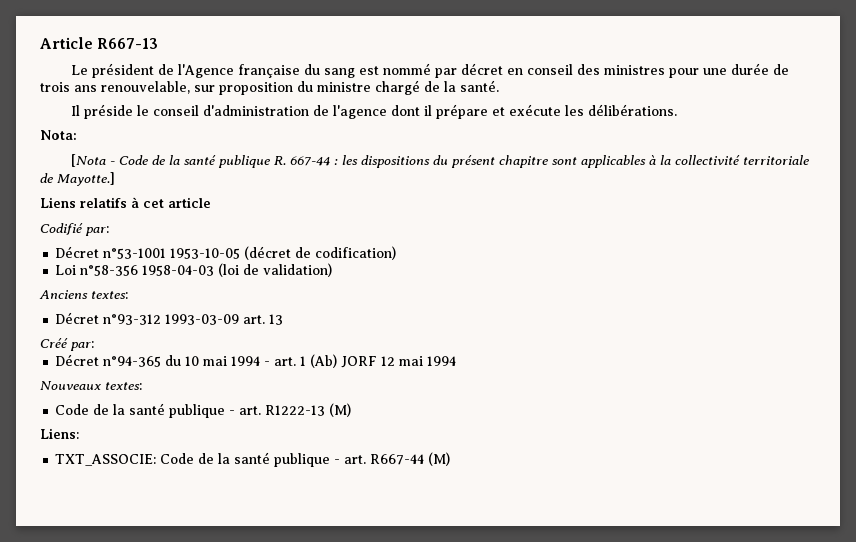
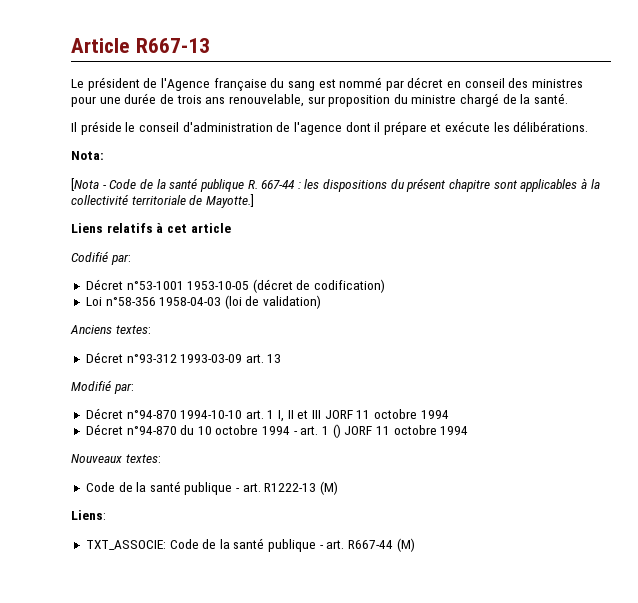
[40,338,94,351] [55,354,162,367] Créé par: // Décret n°94-365 -> [71,380,134,394] [85,408,449,422] [85,424,177,435] Modifié par: // Décret n°94-870 1994-10-10 art. 1 I, II et III JORF 11 octobre 1994 // Décret n°94-870
[203,356,228,366] mai -> [215,425,259,435] octobre
[310,354,424,368] (Ab) JORF 12 mai -> [332,424,437,438] () JORF 11 octobre

